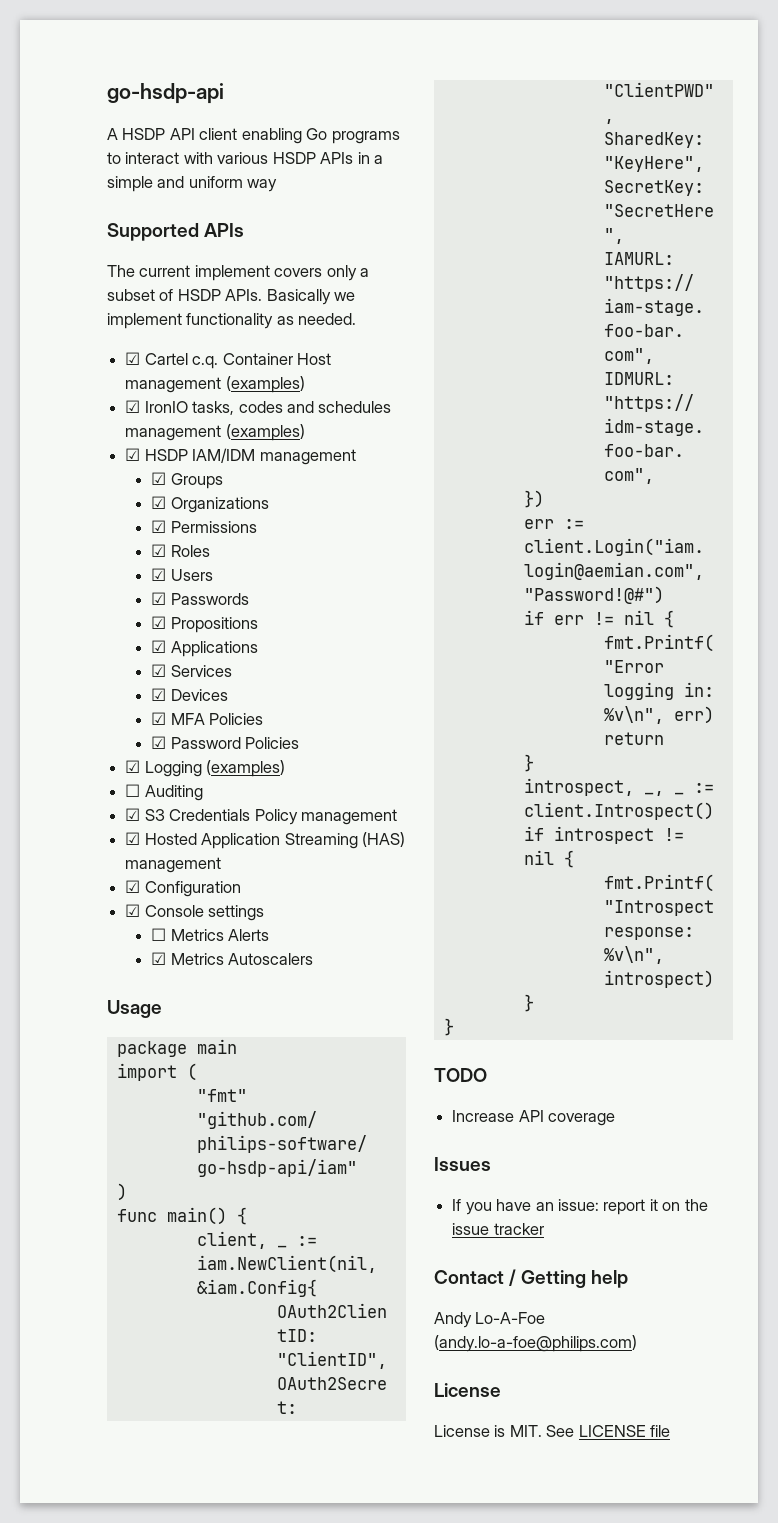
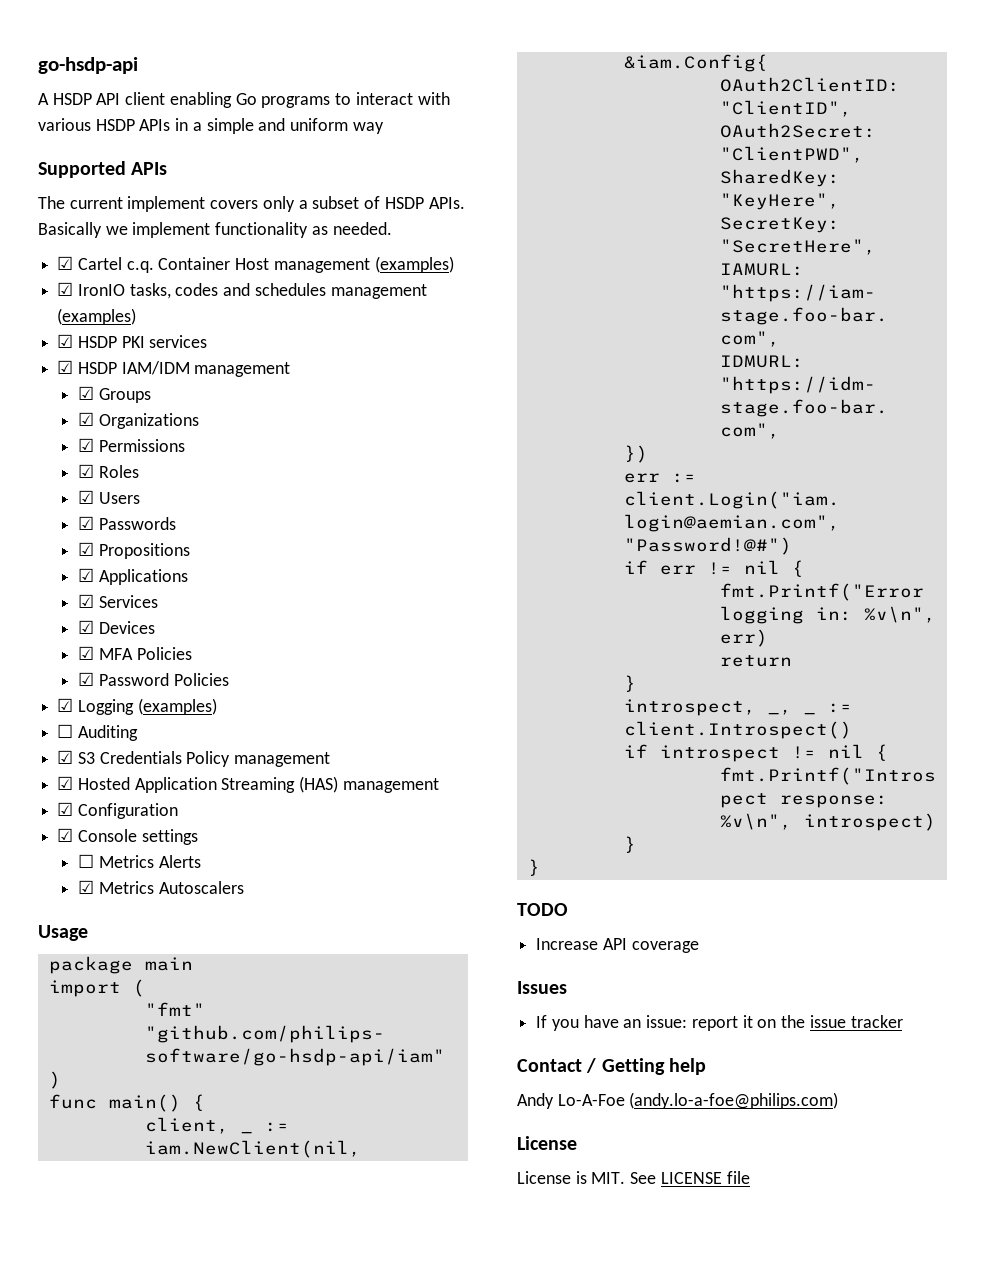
(305, 432) none -> [57,334,208,348] // ☑ HSDP PKI services

